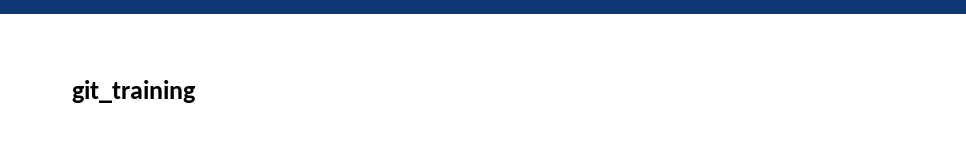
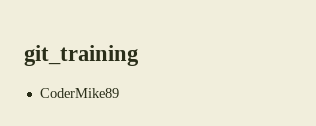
(196, 91) none -> [39,88,119,98] // CoderMike89

